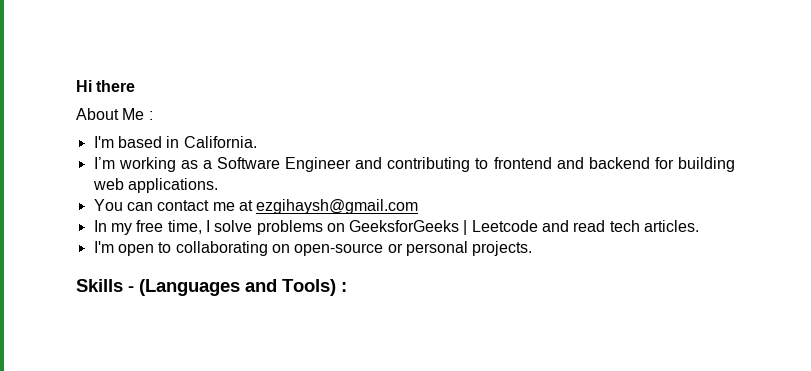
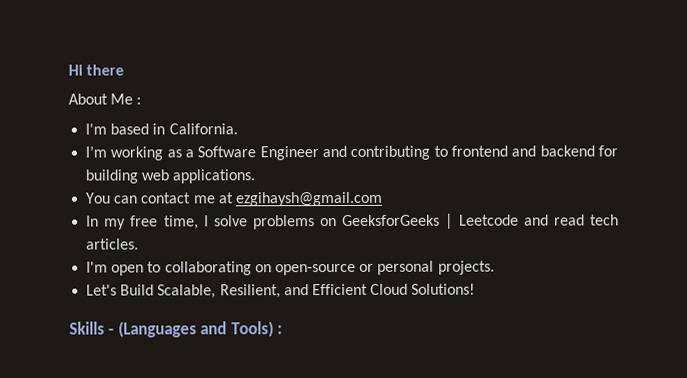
(533, 248) none -> [86,283,476,299] // Let's Build Scalable, Resilient, and Efficient Cloud Solutions!

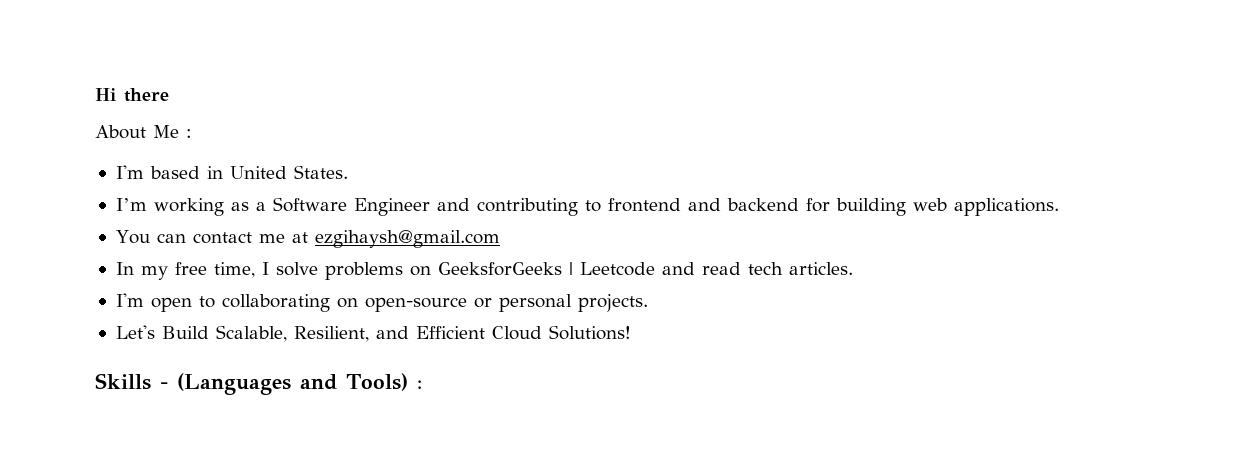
[168,123,238,135] California. -> [229,165,348,179] United States.

